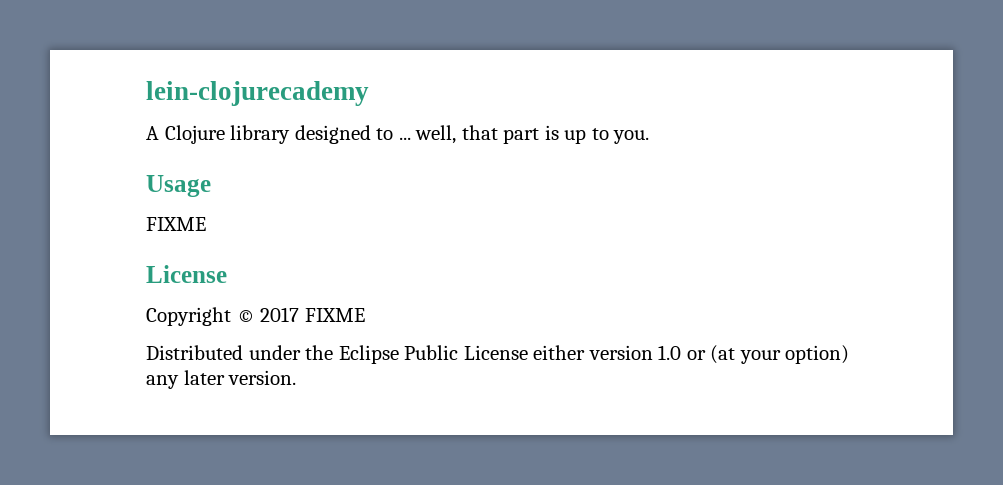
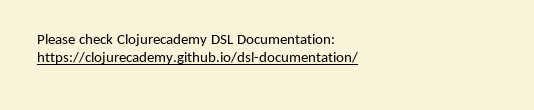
[146,81,369,106] [146,125,650,144] [146,175,211,197] [146,217,206,231] [146,265,227,283] [146,307,365,326] [146,345,850,364] [146,370,297,389] lein-clojurecademy // A Clojure library designed to ... well, that part is up to you. // Usage // FIXME // License // Copyright © 2017 FIXME // Distributed under the Eclipse Public License either version 1.0 or (at your option) any later version. -> [37,34,335,46] [37,52,358,64] Please check Clojurecademy DSL Documentation: https://clojurecademy.github.io/dsl-documentation/

